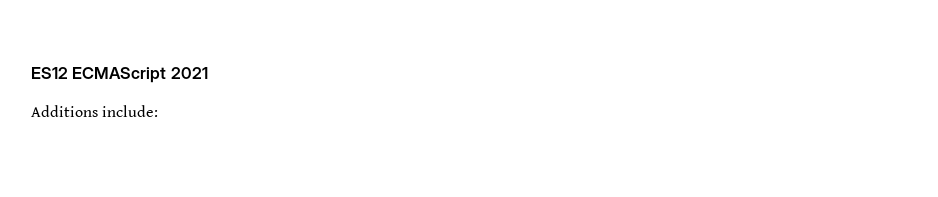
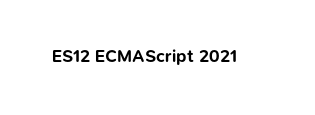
[31,105,159,117] // Additions include: -> (237, 56) none

